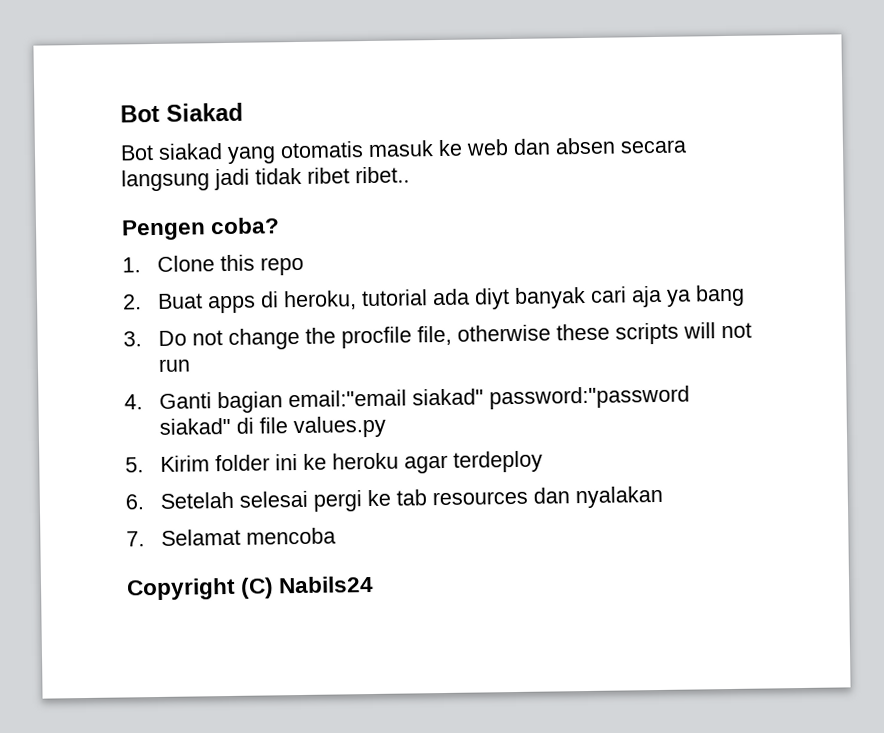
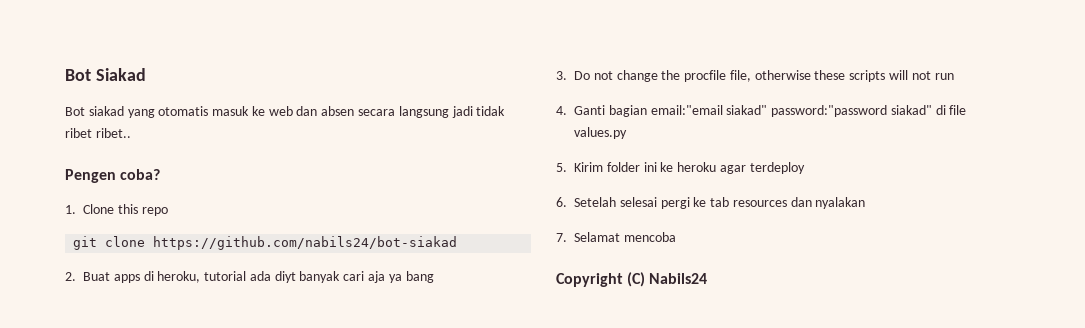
(305, 266) none -> [73,236,458,250] // git clone https://github.com/nabils24/bot-siakad

